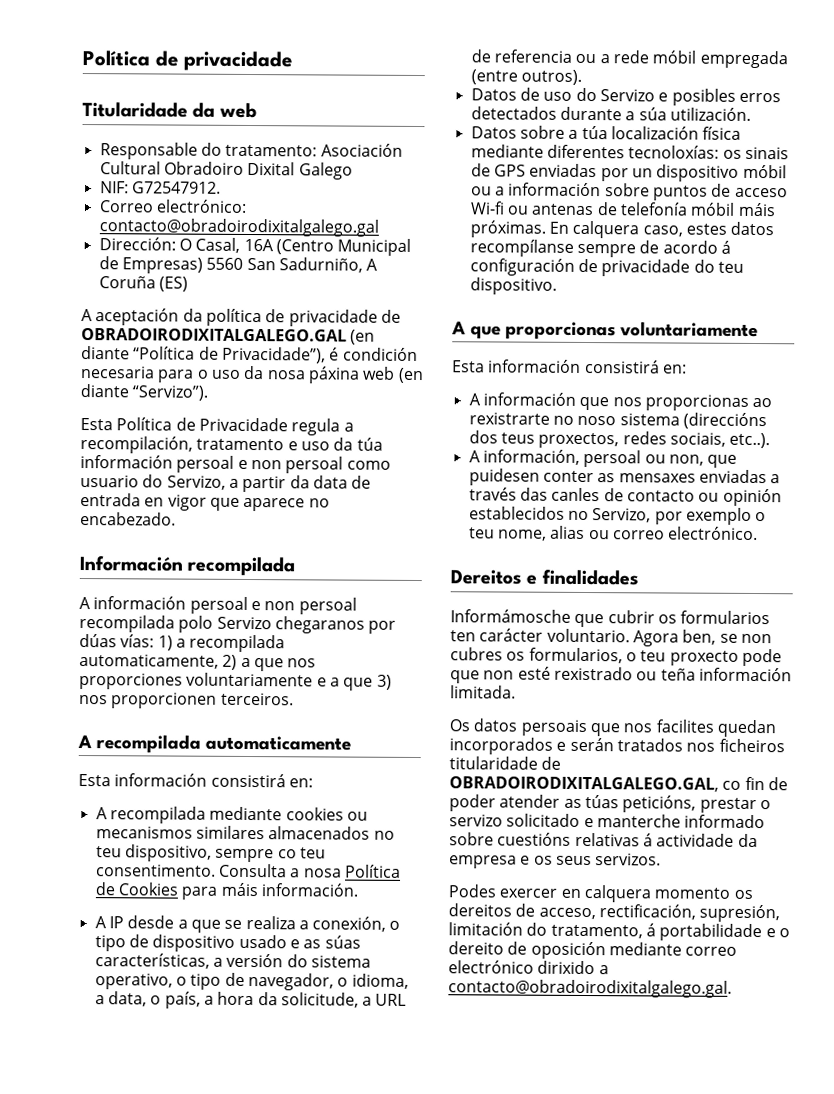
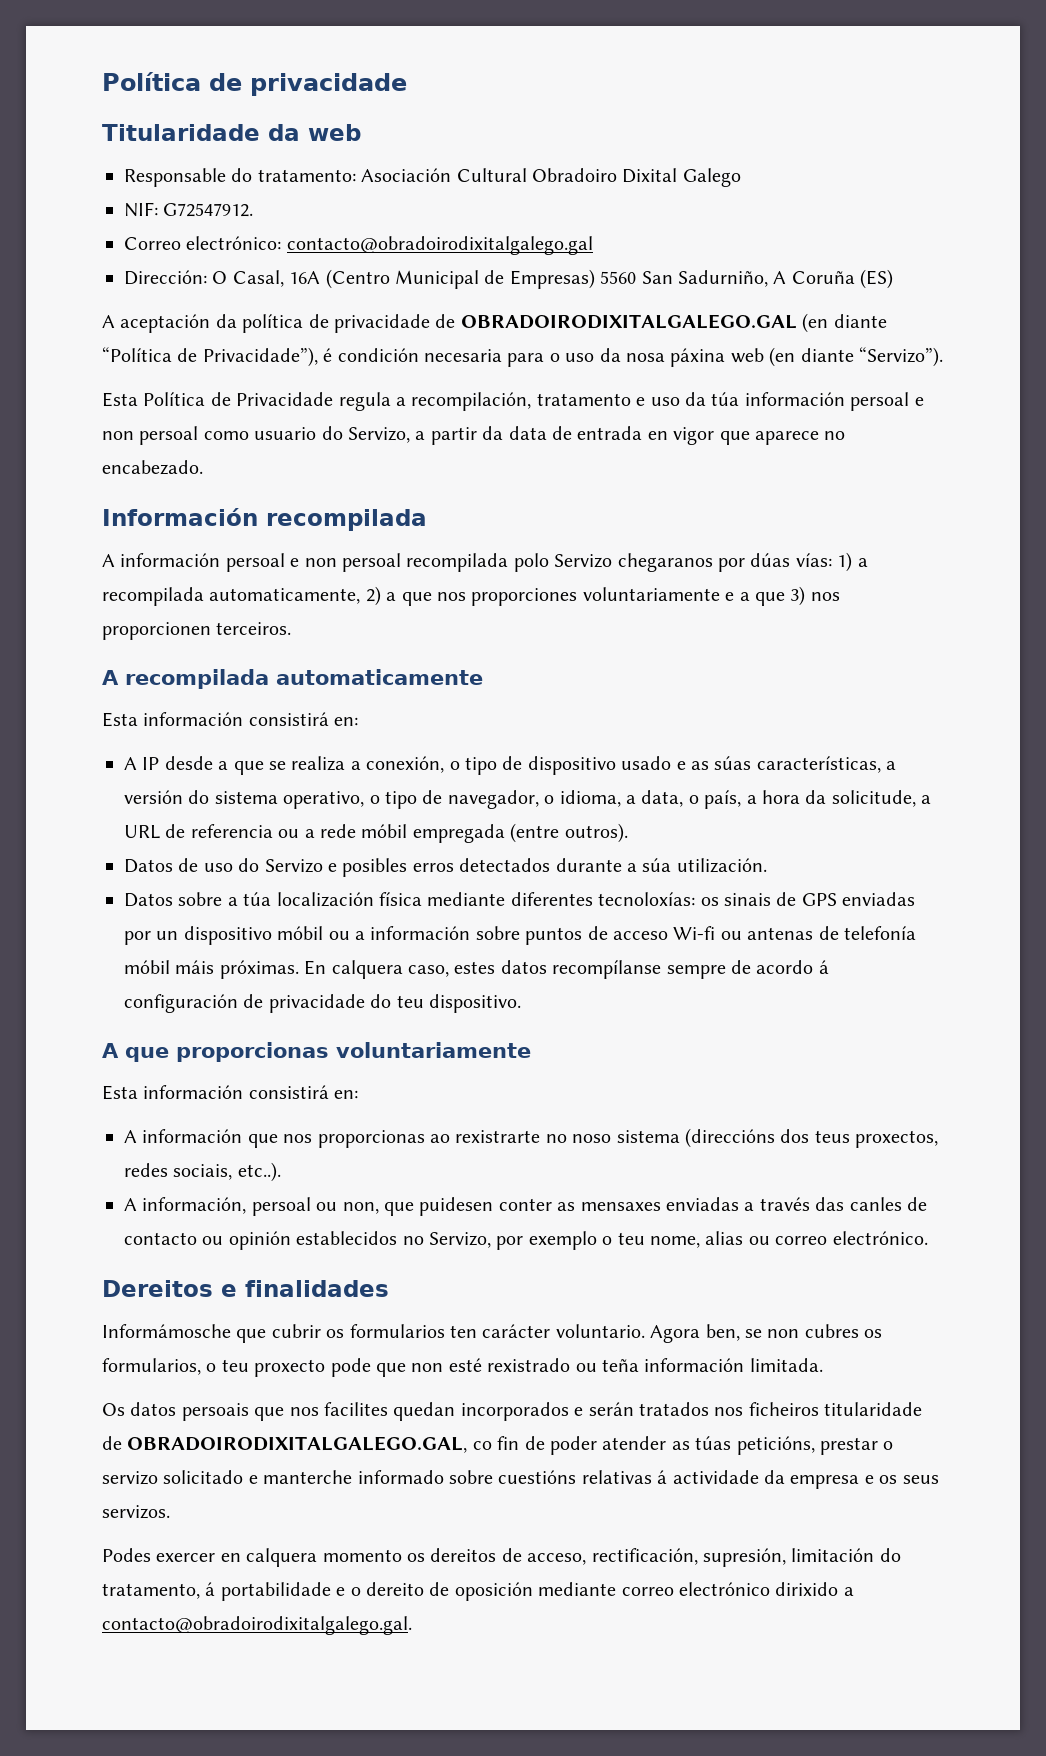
[95,806,368,824] [95,825,395,840] [95,844,326,863] [95,863,401,878] [94,882,359,900] // A recompilada mediante cookies ou mecanismos similares almacenados no teu dispositivo, sempre co teu consentimento. Consulta a nosa Política de Cookies para máis información. -> (359, 721) none

